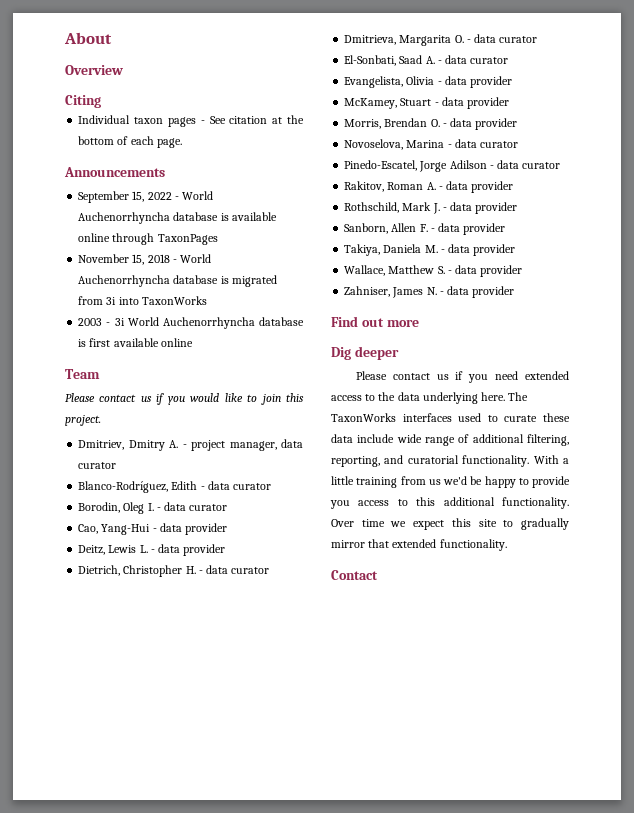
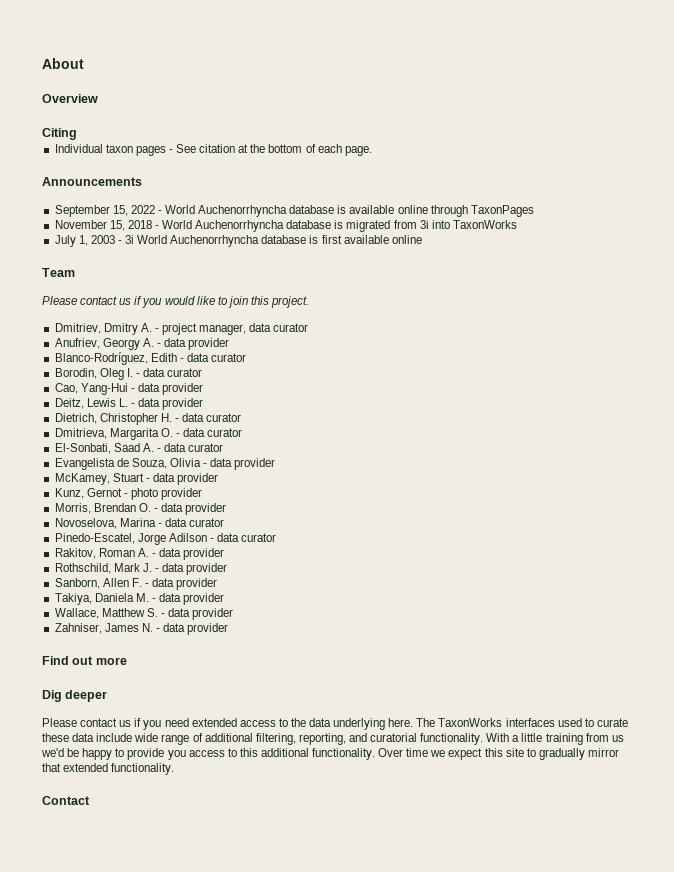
(207, 300) none -> [54,235,88,247] July 1,
(117, 465) none -> [54,338,230,350] // Anufriev, Georgy A. - data provider
[344,76,404,88] Evangelista, -> [54,458,167,470] Evangelista de Souza,
(510, 103) none -> [54,488,203,500] // Kunz, Gernot - photo provider

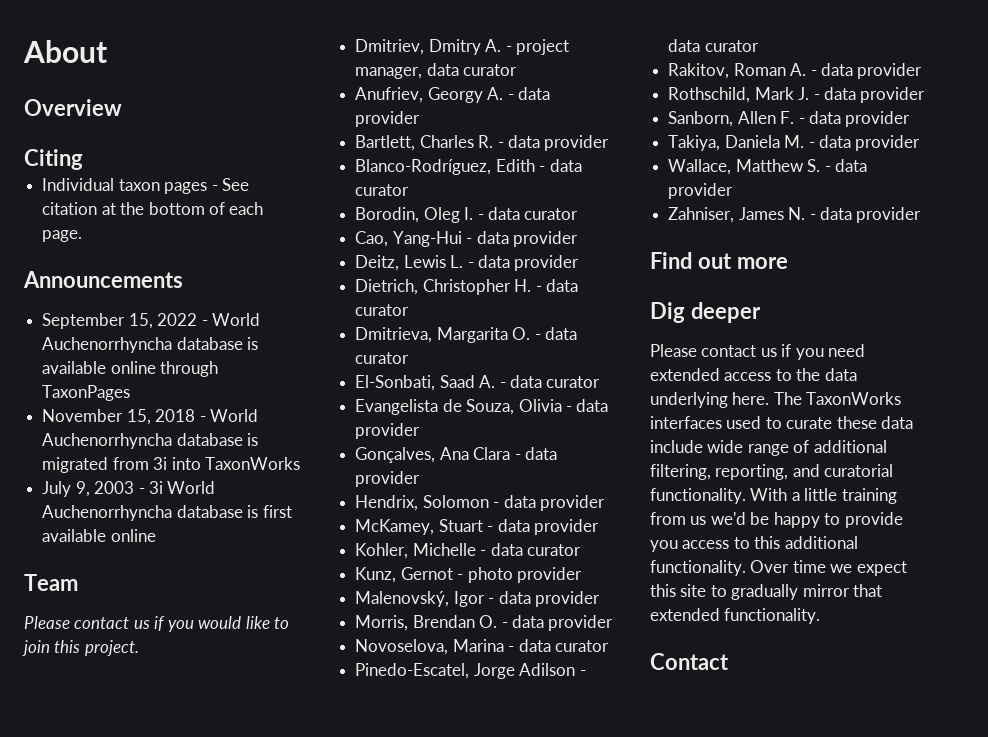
[78,235,88,246] 1, -> [75,481,90,497] 9,
(230, 344) none -> [355,135,610,151] // Bartlett, Charles R. - data provider
(276, 464) none -> [355,447,557,463] [355,471,421,487] [355,495,605,511] // Gonçalves, Ana Clara - data provider // Hendrix, Solomon - data provider
(219, 479) none -> [355,543,581,559] // Kohler, Michelle - data curator
(203, 494) none -> [355,591,600,607] // Malenovský, Igor - data provider

